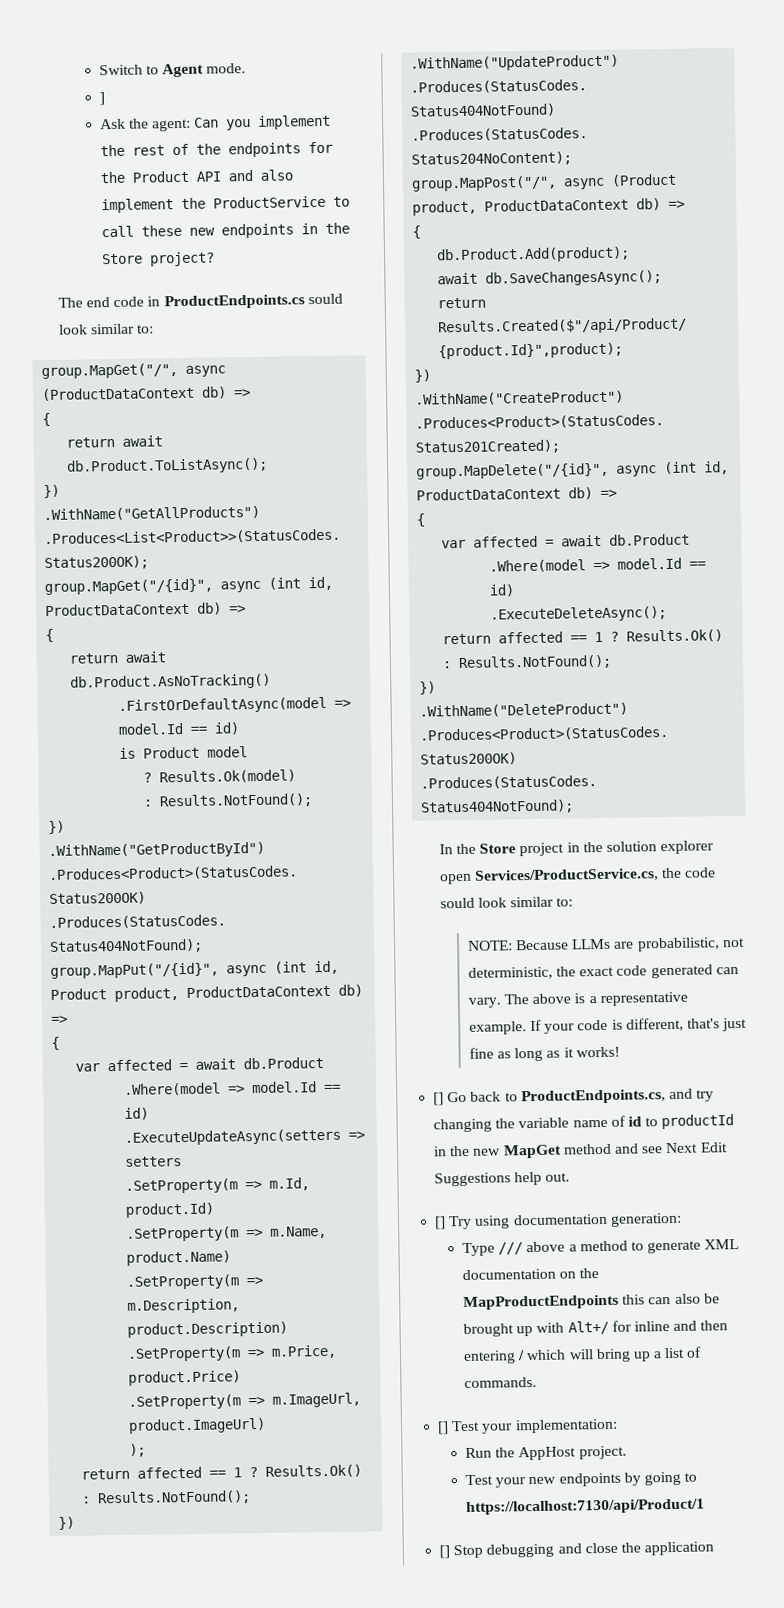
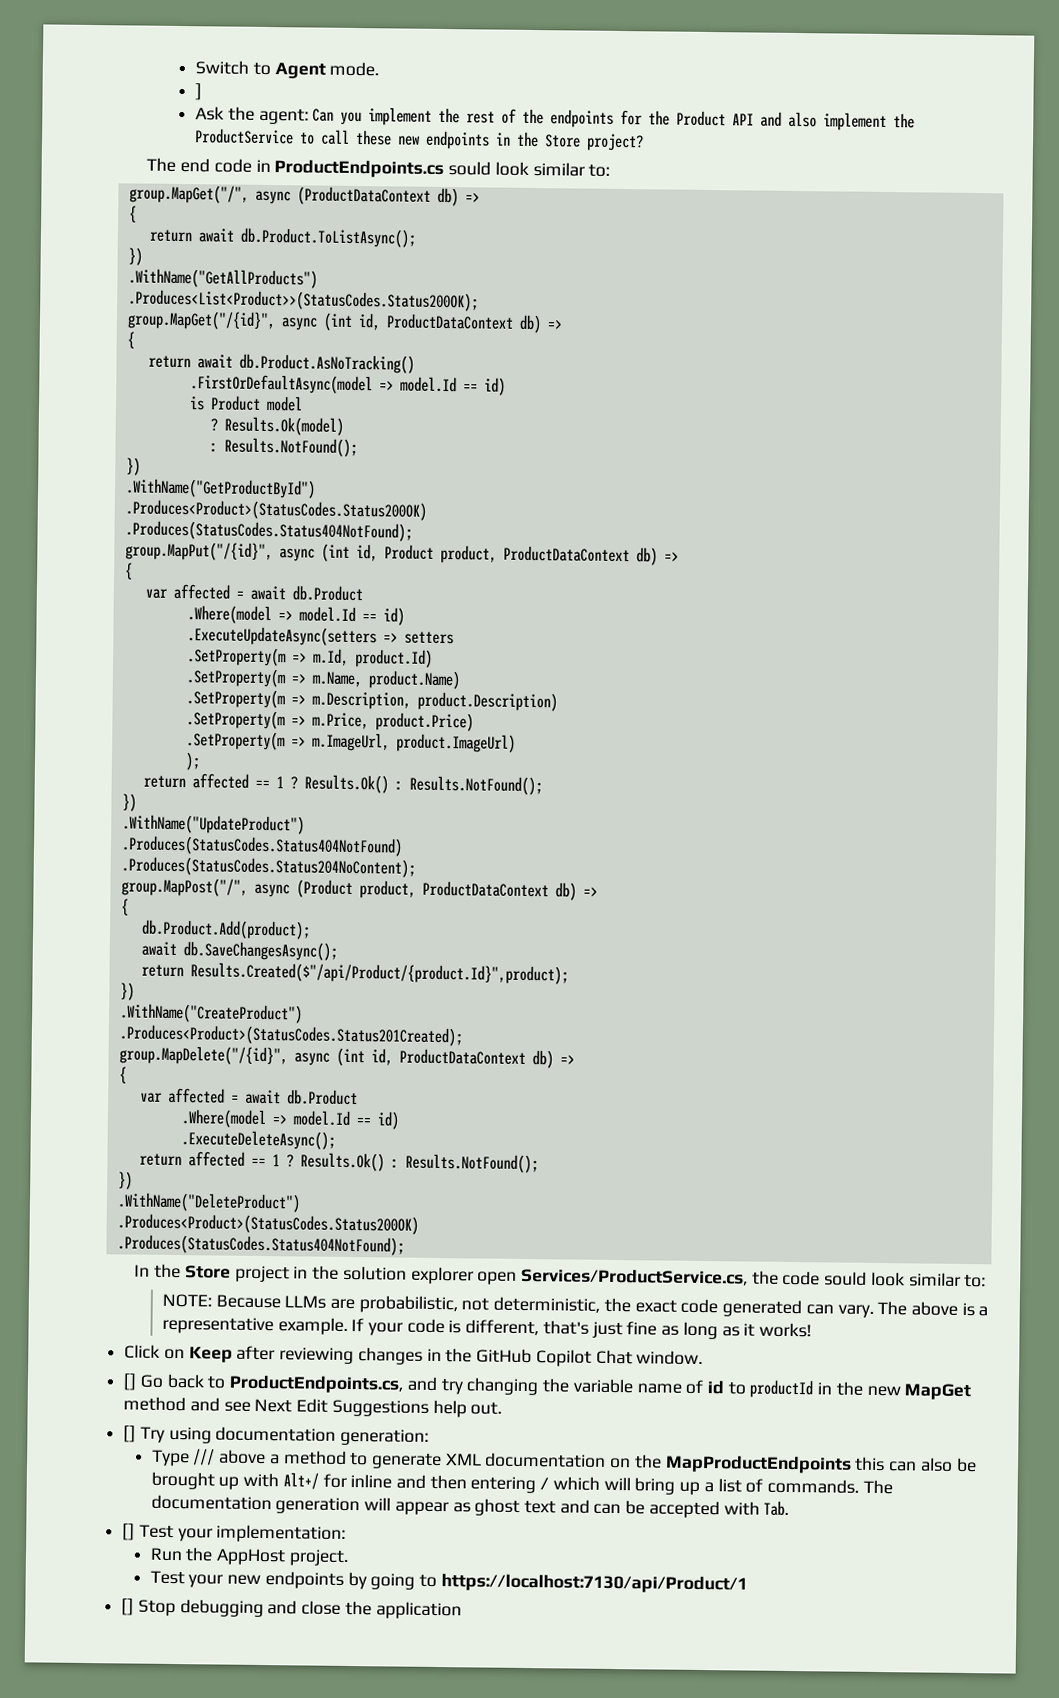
(620, 1052) none -> [124,1344,704,1367] // Click on Keep after reviewing changes in the GitHub Copilot Chat window.
(537, 1382) none -> [862,1479,893,1495] [150,1494,790,1519] The documentation generation will appear as ghost text and can be accepted with Tab.

